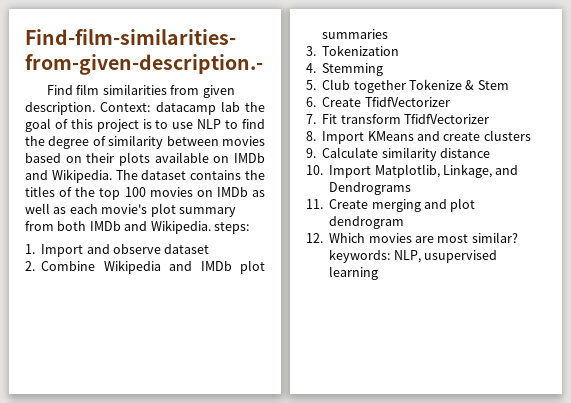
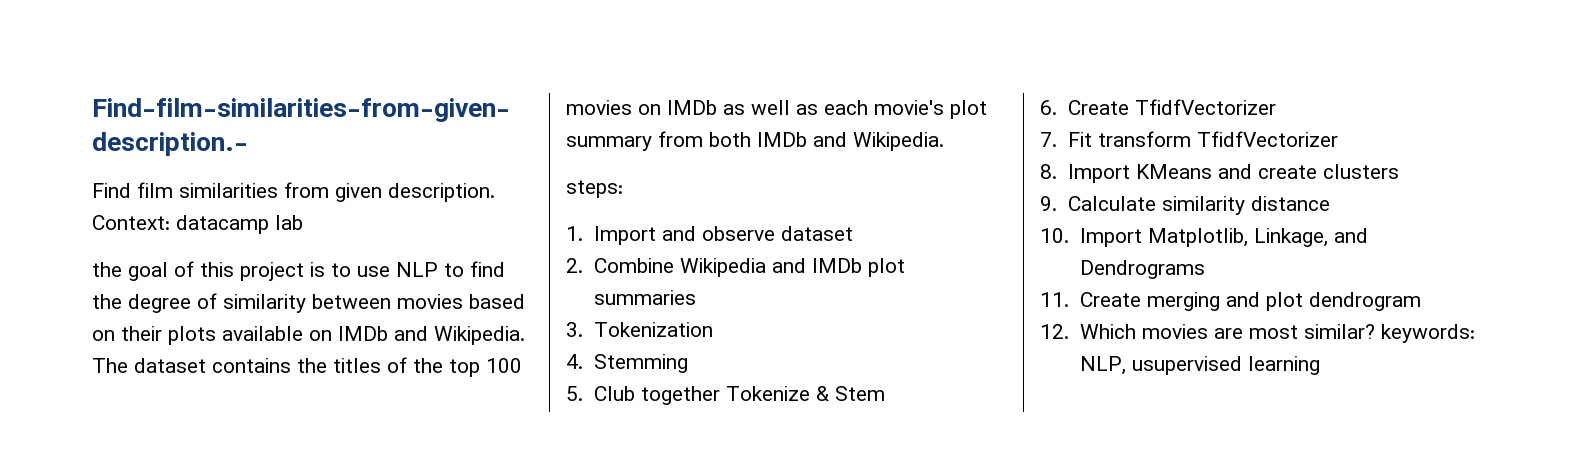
(240, 106) none -> (303, 222) //
(211, 227) none -> (944, 141) //

